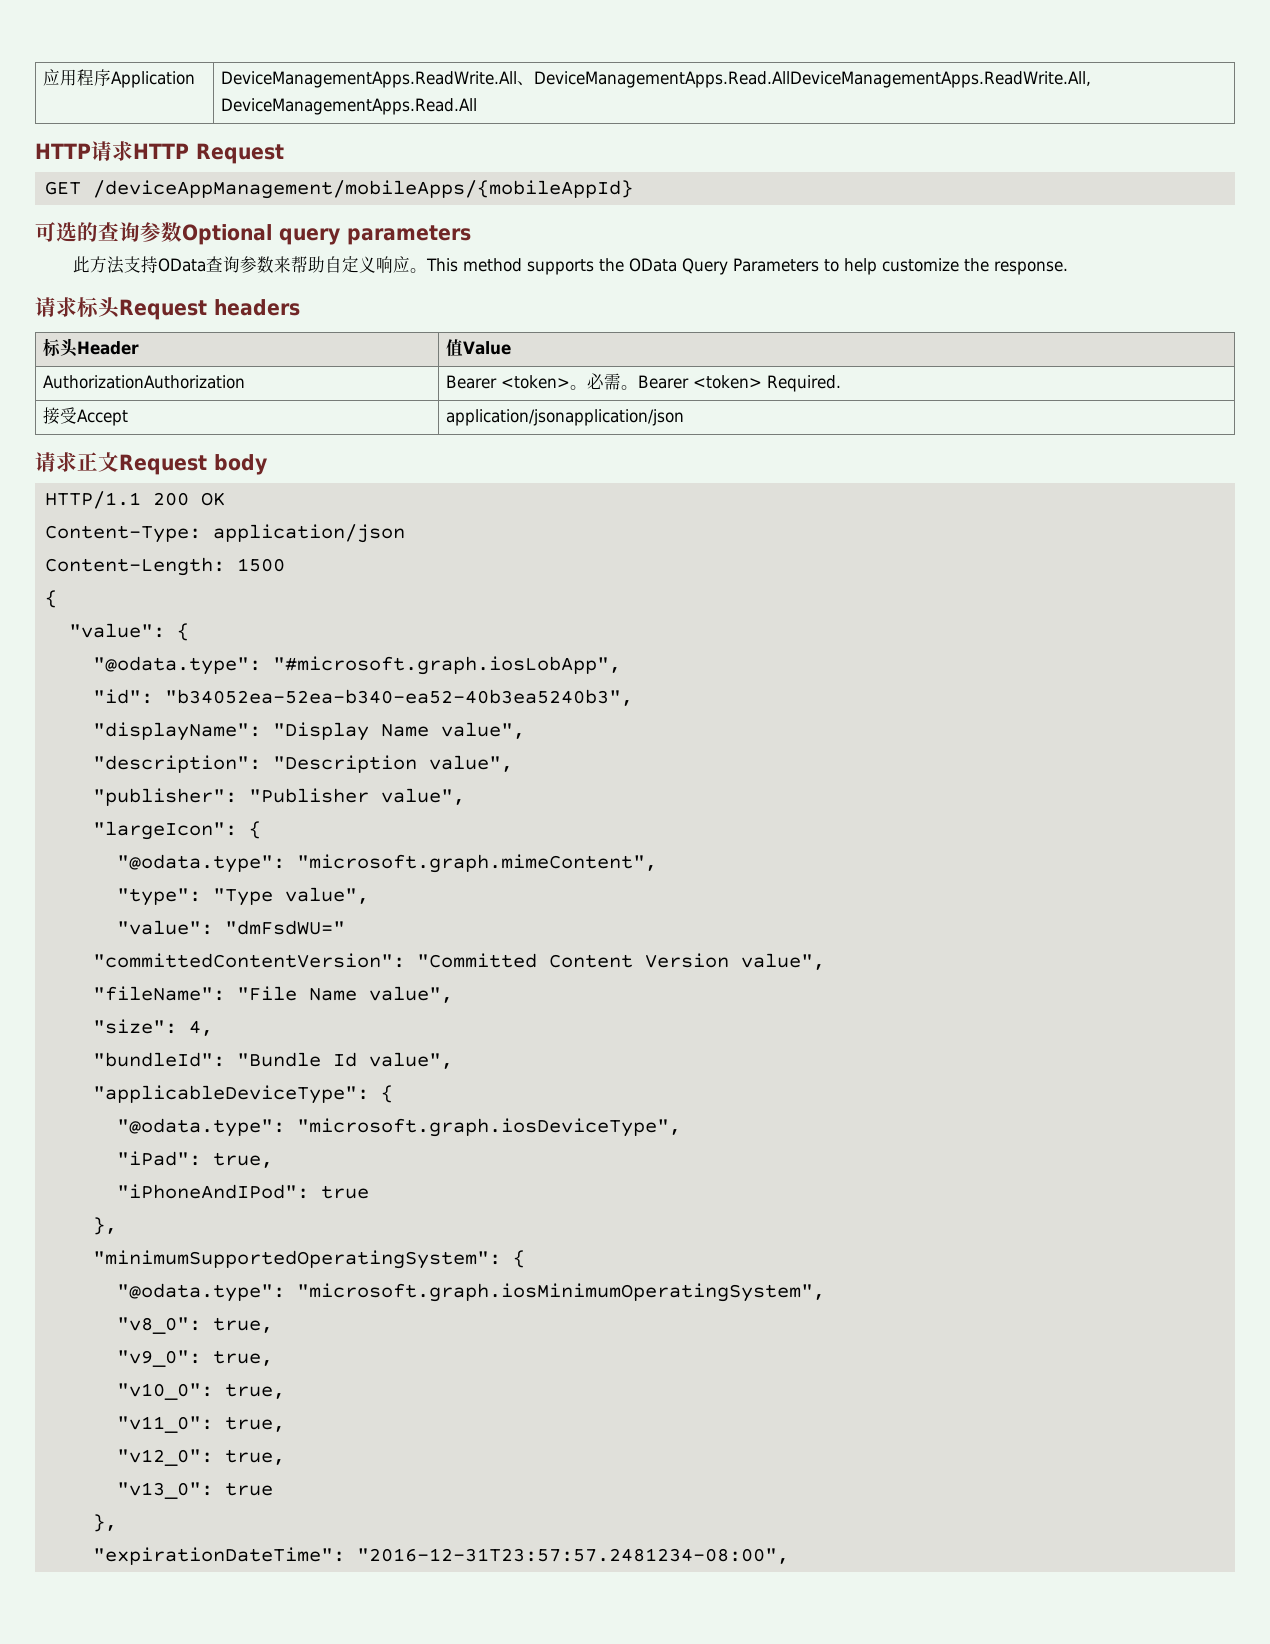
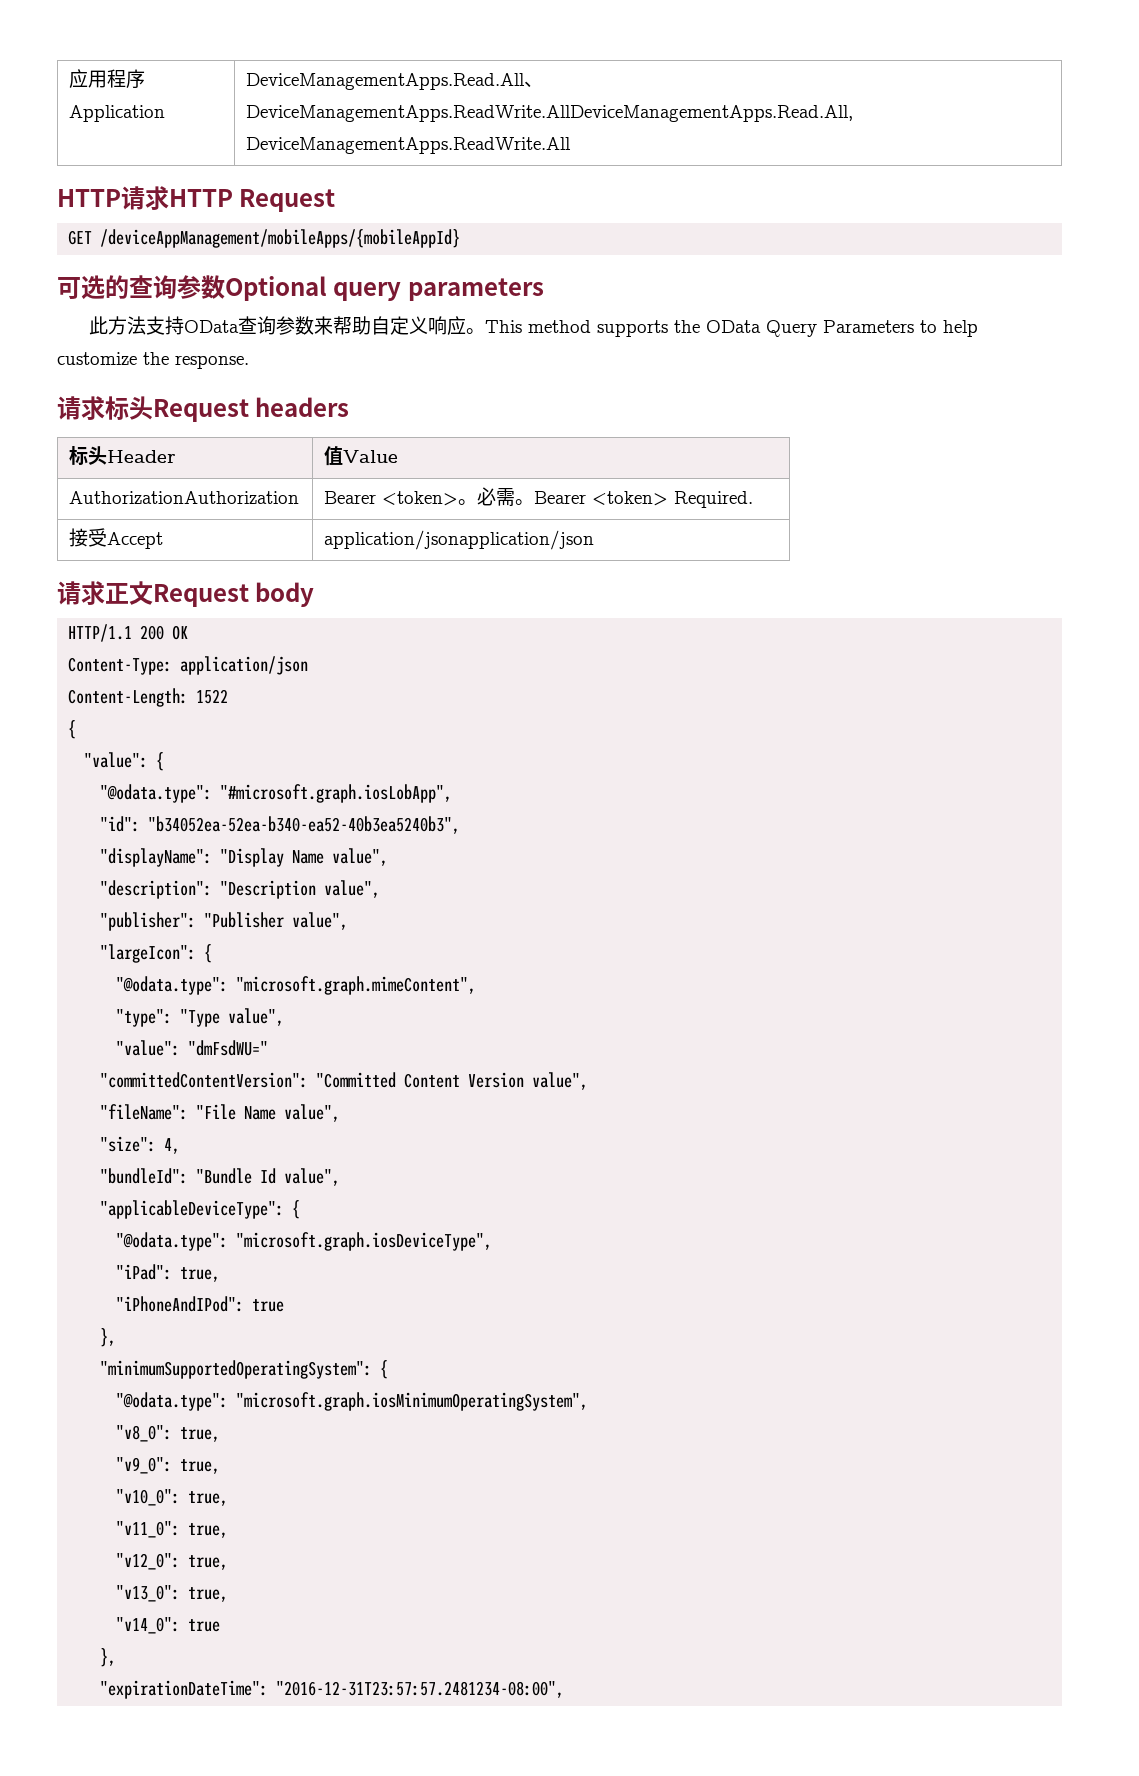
(196, 79) none -> [246,73,544,90] [246,105,854,122] DeviceManagementApps.Read.All、DeviceManagementApps.ReadWrite.AllDeviceManagementApps.Read.All,
[517,71,1092,88] [221,98,478,115] 、DeviceManagementApps.Read.AllDeviceManagementApps.ReadWrite.All, DeviceManagementApps.Read.All -> (572, 145) none
[236,558,285,572] 1500 -> [196,689,229,704] 1522
(213, 1490) none -> [188,1587,229,1602] [116,1617,181,1634] true, // "v14_0":

